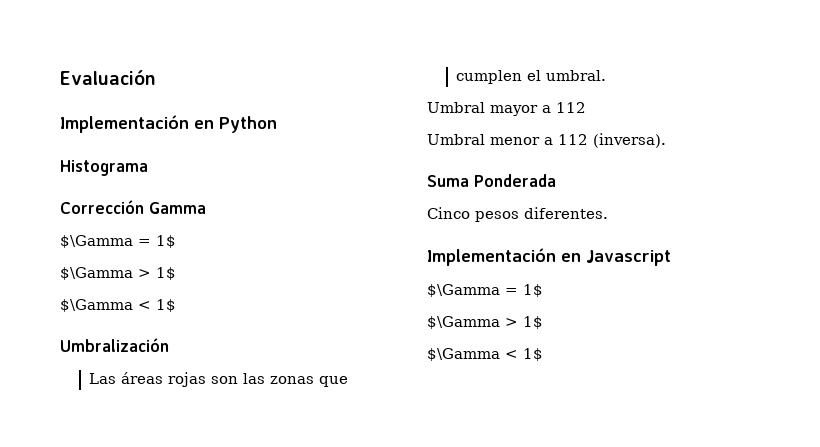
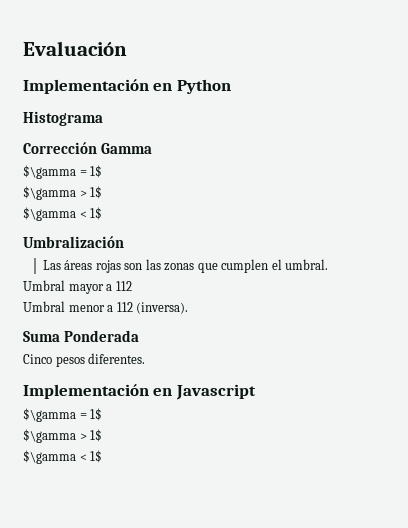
[60,235,176,248] [60,267,176,280] [60,299,133,312] $\Gamma = 1$ // $\Gamma > 1$ // $\Gamma -> [23,165,103,179] [23,186,103,200] [23,207,76,221] $\gamma = 1$ // $\gamma > 1$ // $\gamma
[427,284,543,297] [427,316,543,329] [427,348,500,361] $\Gamma = 1$ // $\Gamma > 1$ // $\Gamma -> [23,408,103,422] [23,429,103,443] [23,450,76,464] $\gamma = 1$ // $\gamma > 1$ // $\gamma

